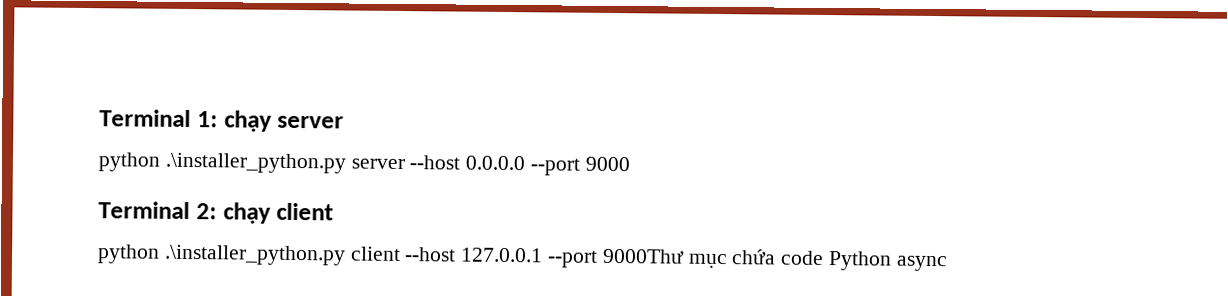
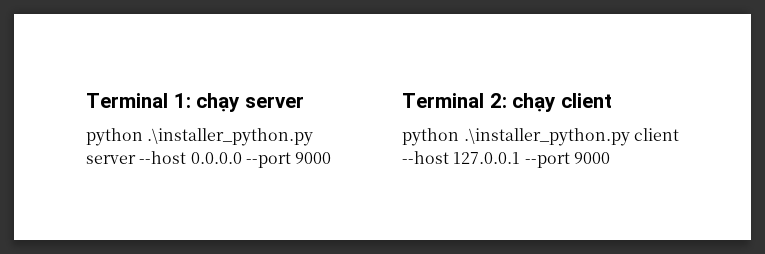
[601,248,948,272] 9000Thư mục chứa code Python async -> [573,152,610,164] 9000

